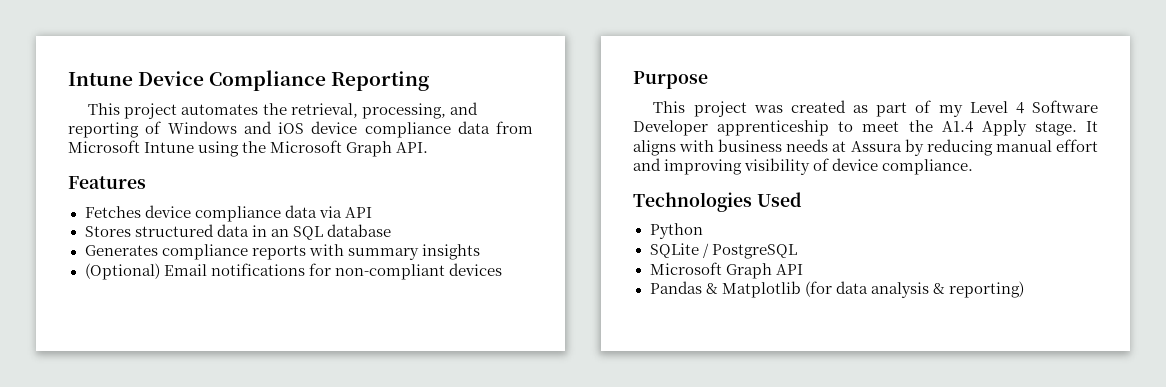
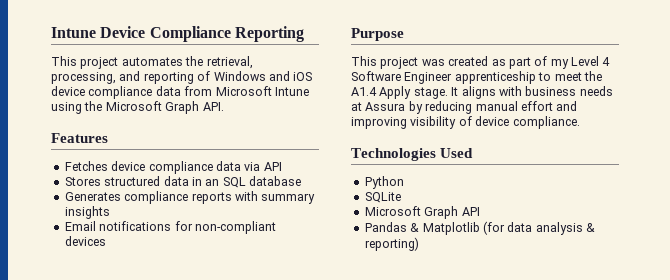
[84,263,160,280] (Optional) -> (110, 212) none
[633,120,708,136] Developer -> [404,72,453,84] Engineer
[702,243,797,259] / PostgreSQL -> (401, 197) none

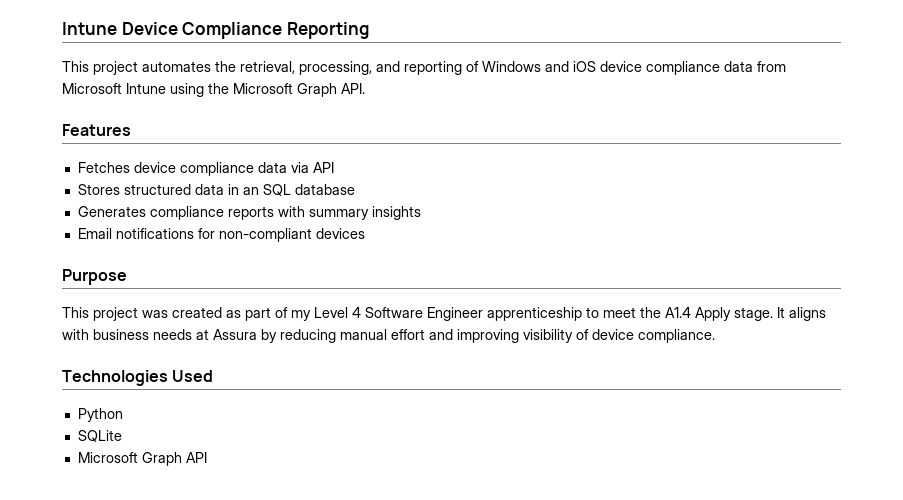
[364,221,595,235] [364,237,419,251] // Pandas & Matplotlib (for data analysis & reporting) -> (207, 457) none

